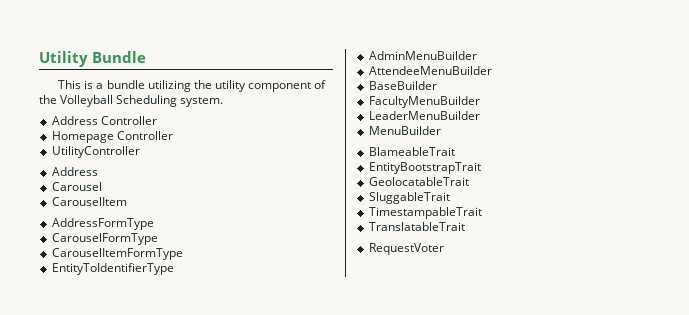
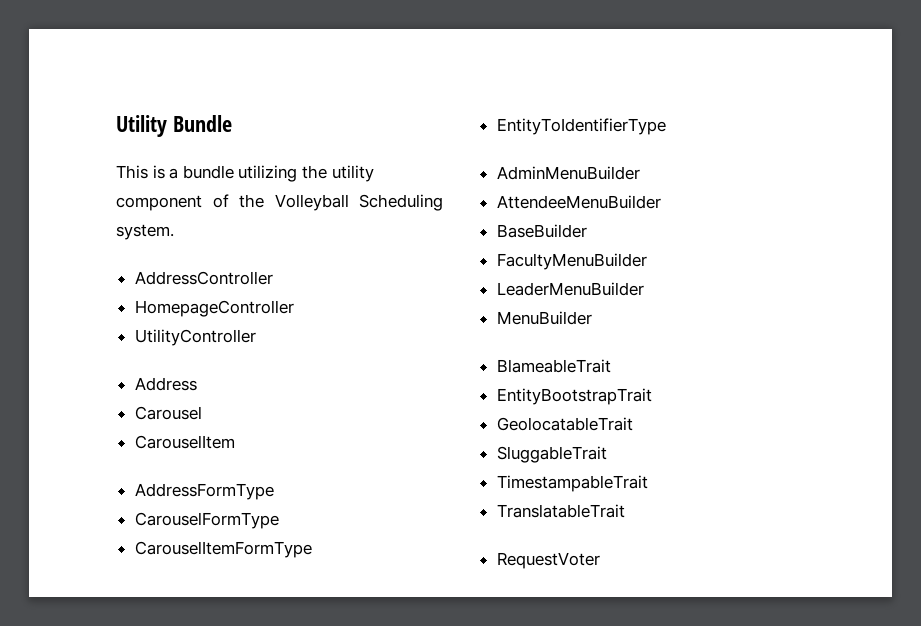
[51,116,157,125] [51,131,173,143] Address Controller // Homepage Controller -> [134,271,273,285] [134,300,294,317] AddressController // HomepageController

